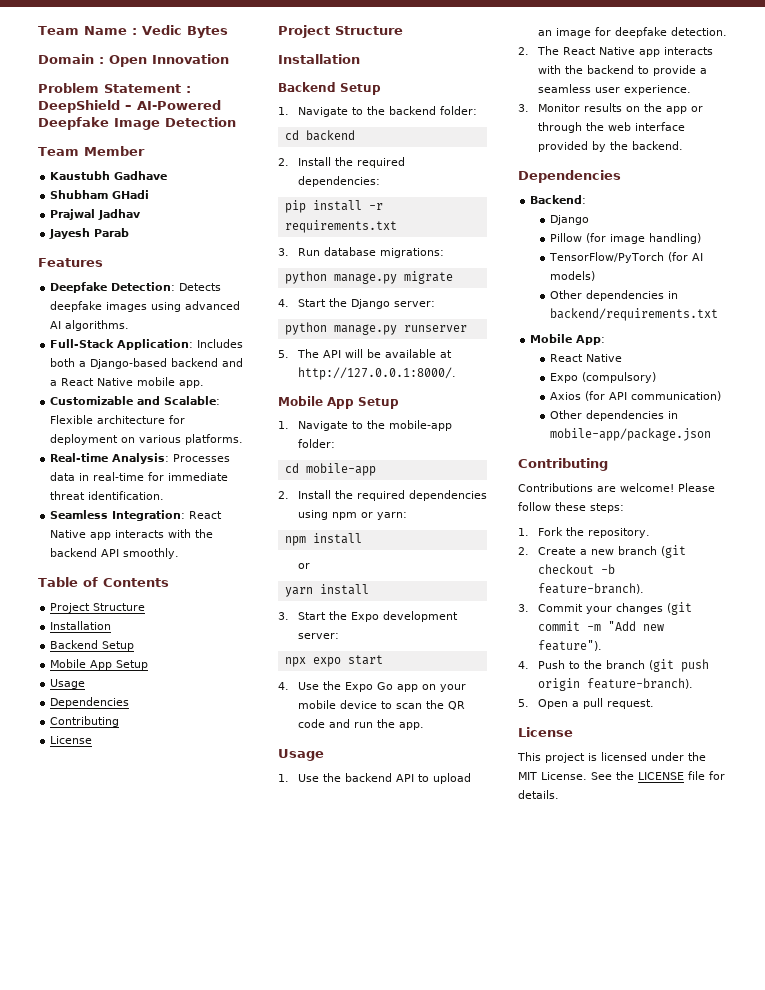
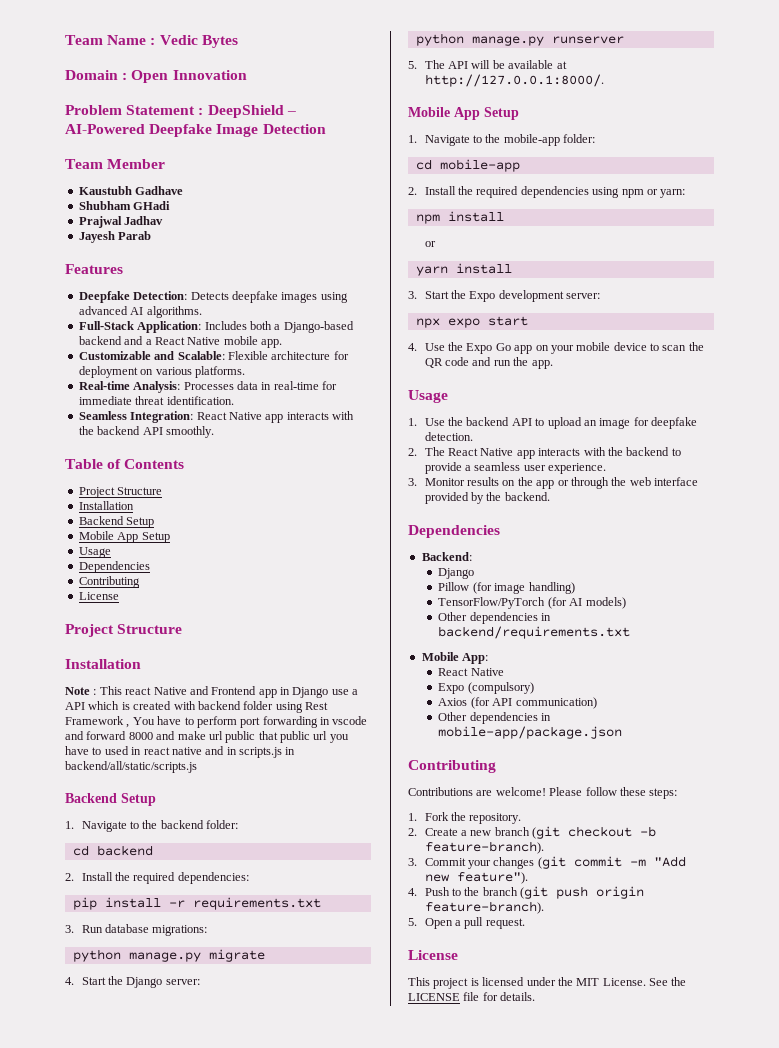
(360, 59) none -> [65,686,359,698] [65,701,328,713] [65,716,368,728] [65,731,349,743] [65,746,296,758] [65,761,197,773] // Note : This react Native and Frontend app in Django use a API which is created with backend folder using Rest Framework , You have to perform port forwarding in vscode and forward 8000 and make url public that public url you have to used in react native and in scripts.js in backend/all/static/scripts.js

